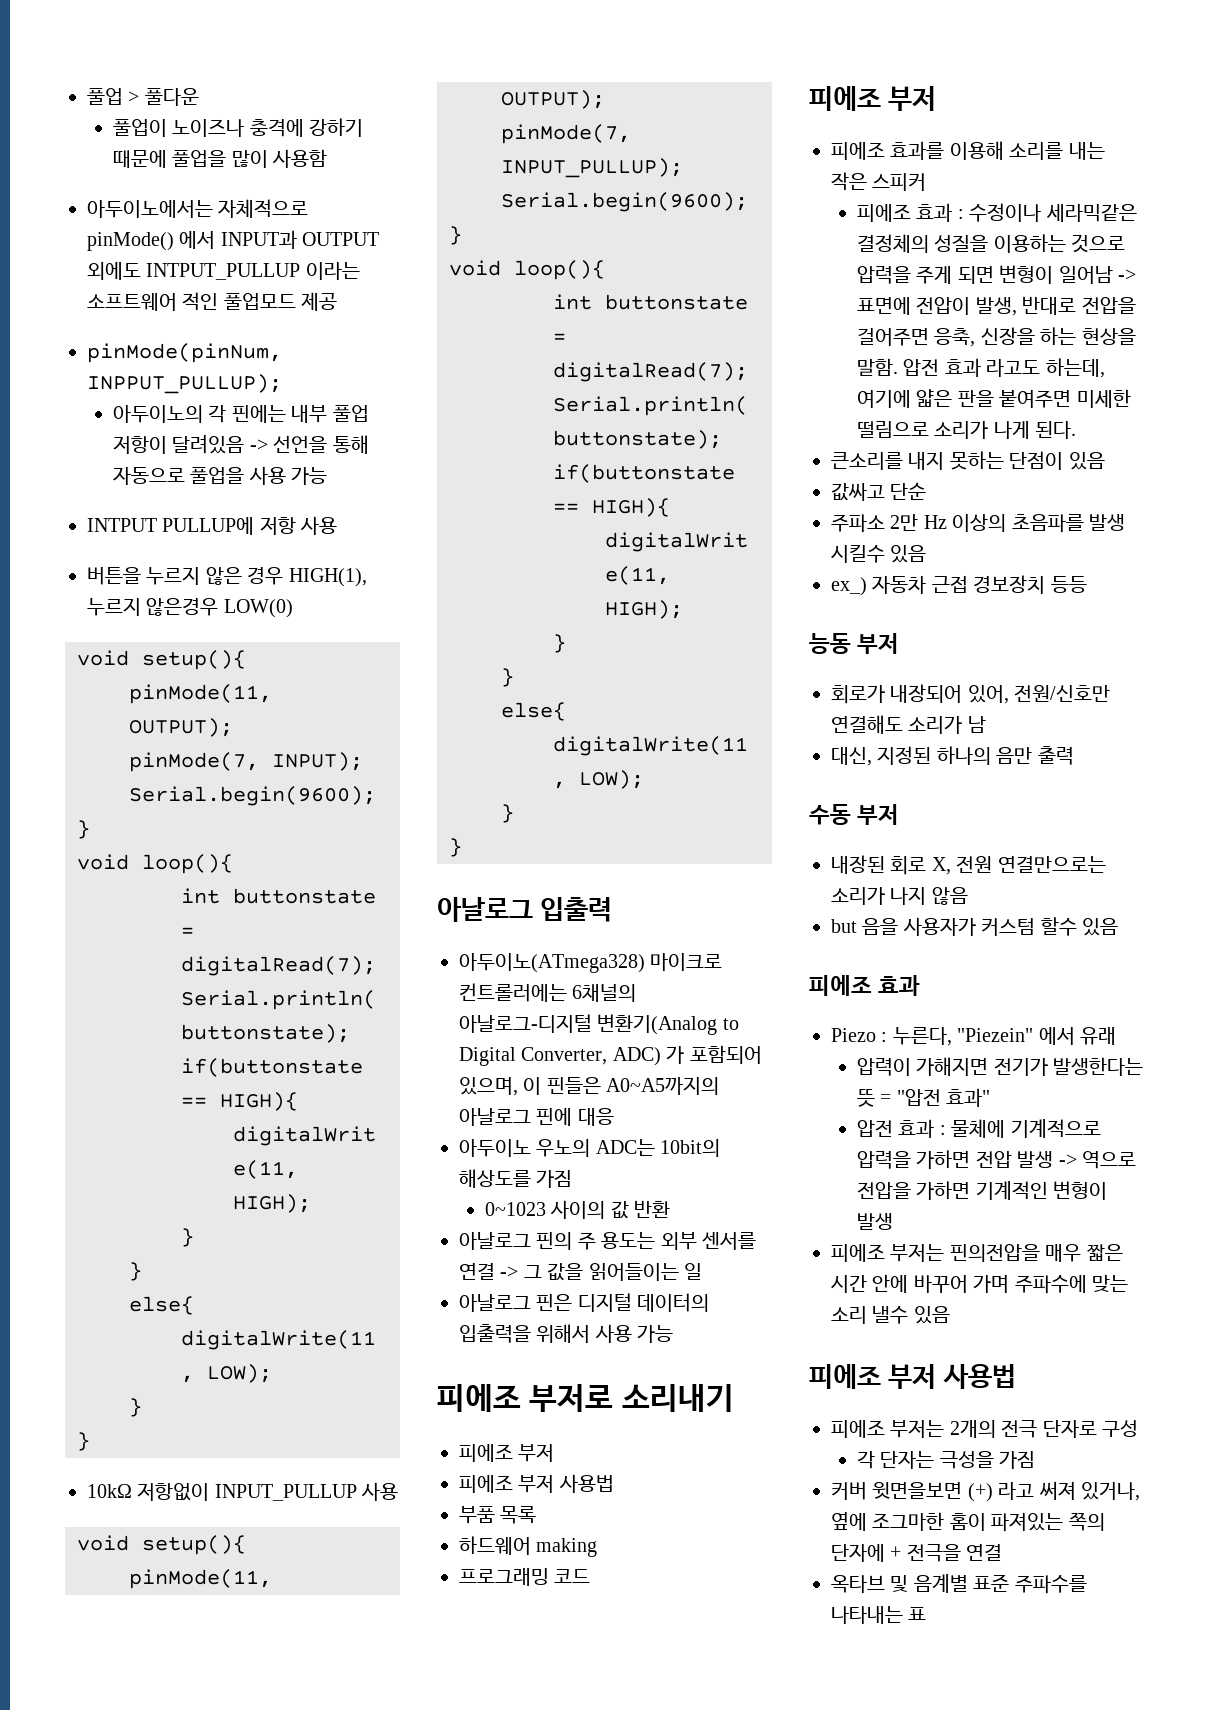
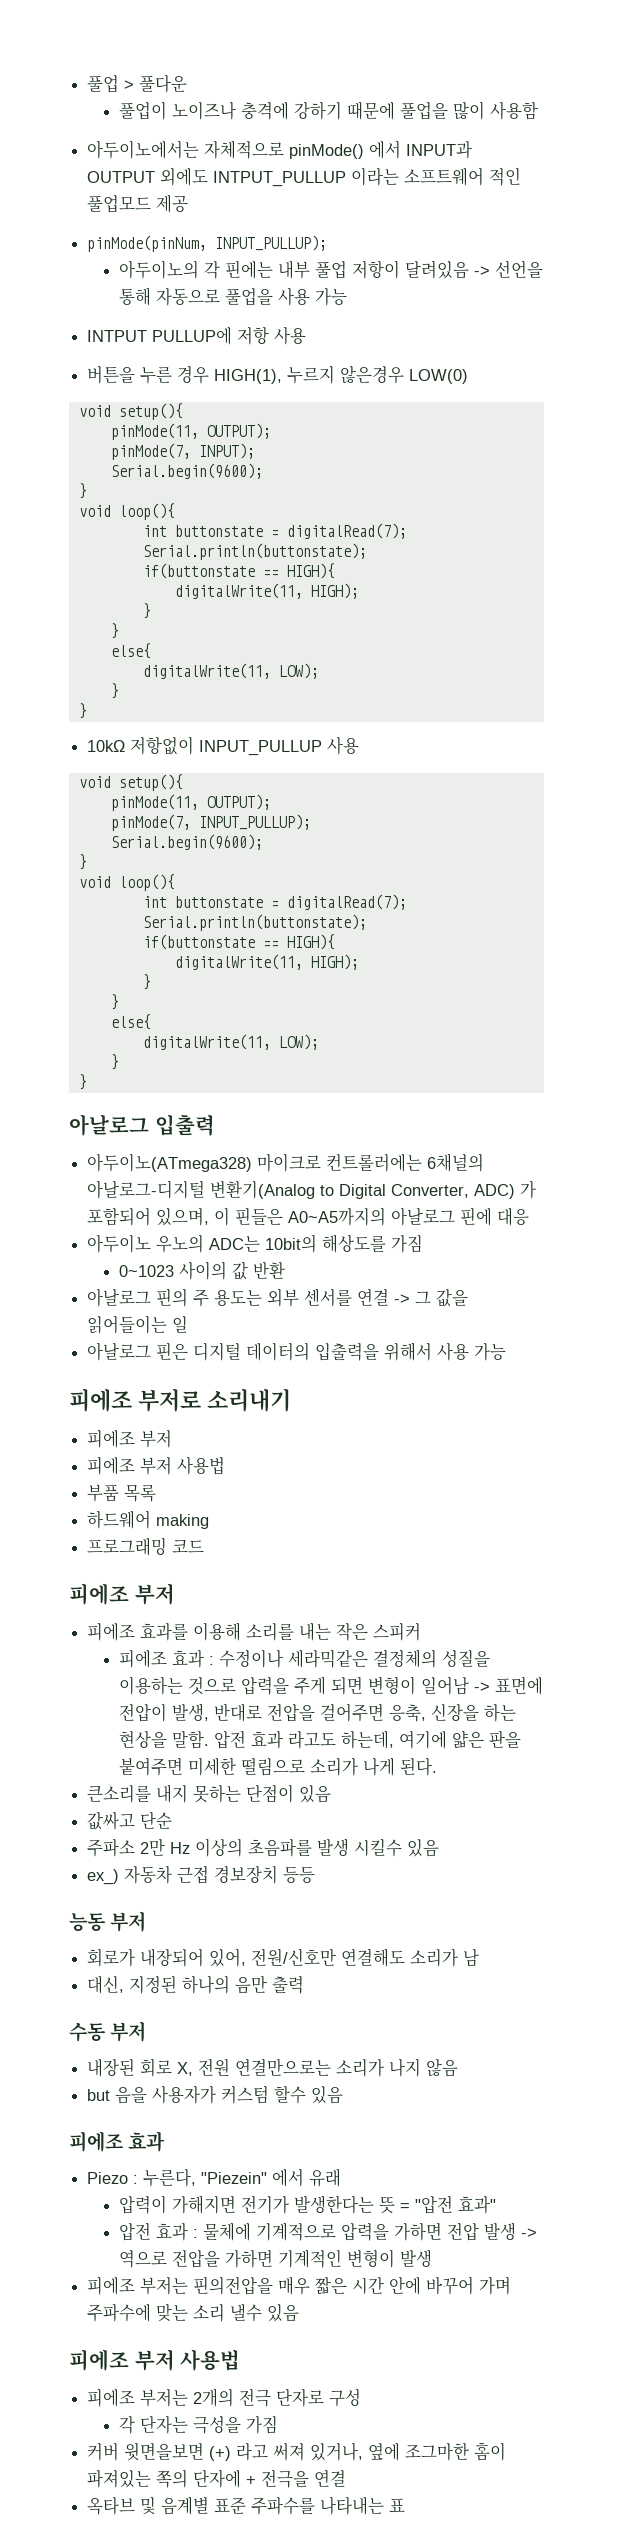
[87,374,282,394] INPPUT_PULLUP); -> [215,235,328,251] INPUT_PULLUP);
[146,567,242,585] 누르지 않은 -> [140,367,173,384] 누른

